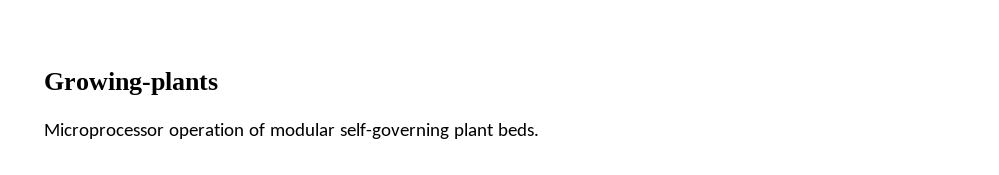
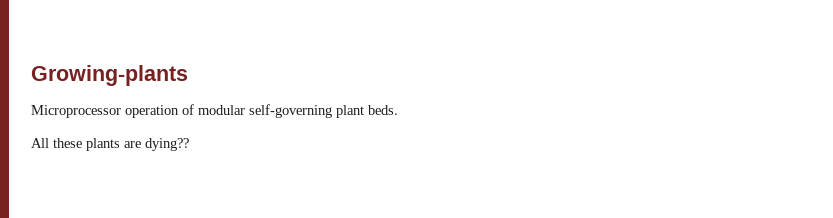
(539, 129) none -> [31,138,189,151] // All these plants are dying??

